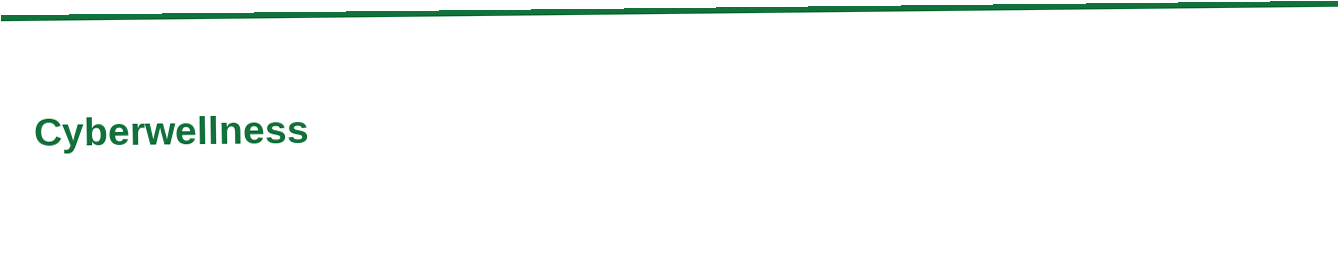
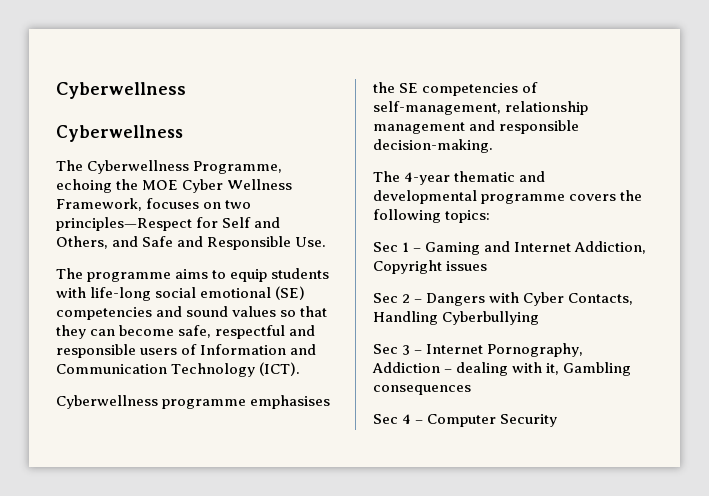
[33,114,310,154] Cyberwellness -> [56,82,186,99] [56,125,183,142] [56,160,283,174] [56,179,293,193] [56,198,252,211] [56,217,281,231] [56,236,327,250] [56,268,330,282] [56,286,306,301] [56,306,328,320] [56,325,316,339] [56,344,317,358] [56,362,301,377] [56,395,331,409] [373,82,539,96] [373,101,589,115] [373,120,580,134] [373,139,493,153] [373,171,546,185] [373,190,643,204] [373,209,491,223] [373,241,647,255] [373,260,488,274] [373,292,634,306] [373,311,540,325] [373,343,584,357] [372,362,632,376] [373,385,471,395] [373,414,558,427] Cyberwellness // Cyberwellness // The Cyberwellness Programme, echoing the MOE Cyber Wellness Framework, focuses on two principles—Respect for Self and Others, and Safe and Responsible Use. // The programme aims to equip students with life-long social emotional (SE) competencies and sound values so that they can become safe, respectful and responsible users of Information and Communication Technology (ICT). // Cyberwellness programme emphasises the SE competencies of self-management, relationship management and responsible decision-making. // The 4-year thematic and developmental programme covers the following topics: // Sec 1 – Gaming and Internet Addiction, Copyright issues // Sec 2 – Dangers with Cyber Contacts, Handling Cyberbullying // Sec 3 – Internet Pornography, Addiction – dealing with it, Gambling consequences // Sec 4 – Computer Security

